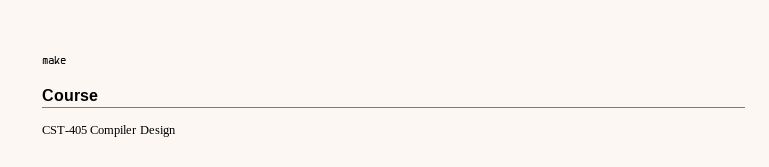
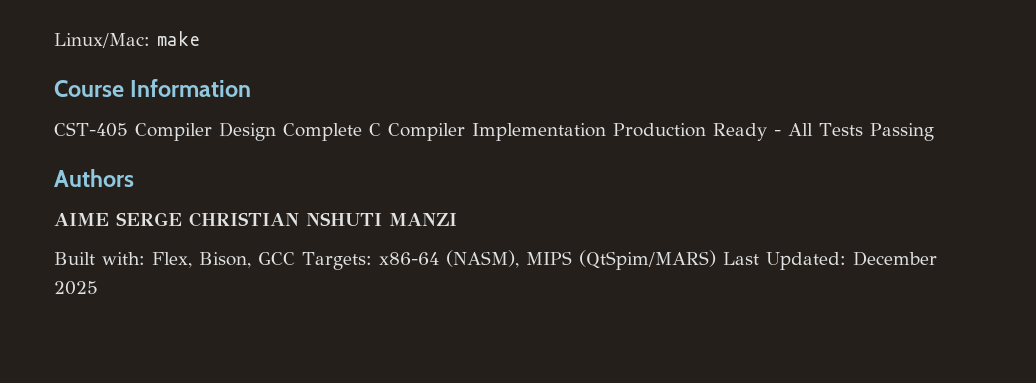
(42, 60) none -> [54,33,150,48] Linux/Mac:
(98, 95) none -> [130,79,252,97] Information
(176, 131) none -> [283,123,934,141] [54,169,134,187] [54,212,457,227] [54,250,937,270] [54,281,98,295] Complete C Compiler Implementation Production Ready - All Tests Passing // Authors // AIME SERGE CHRISTIAN NSHUTI MANZI // Built with: Flex, Bison, GCC Targets: x86-64 (NASM), MIPS (QtSpim/MARS) Last Updated: December 2025

